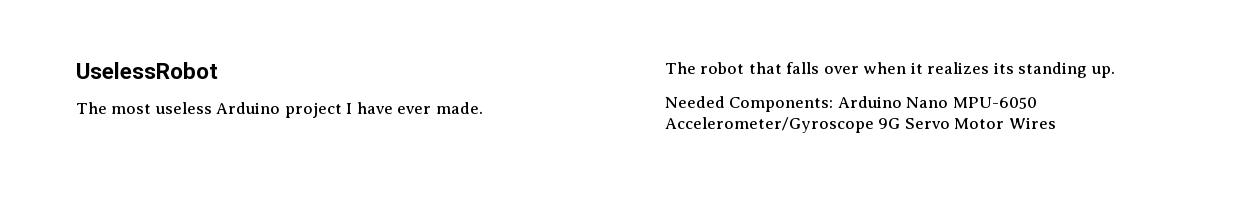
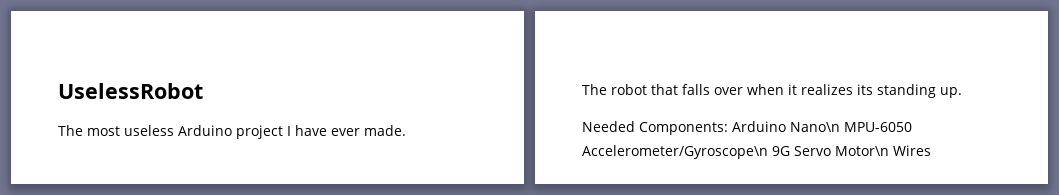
[906,97,1037,109] [665,117,874,133] Nano MPU-6050 Accelerometer/Gyroscope -> [790,122,912,132] [582,145,768,159] Nano\n MPU-6050 Accelerometer/Gyroscope\n
[954,118,1005,129] Motor -> [835,146,889,156] Motor\n

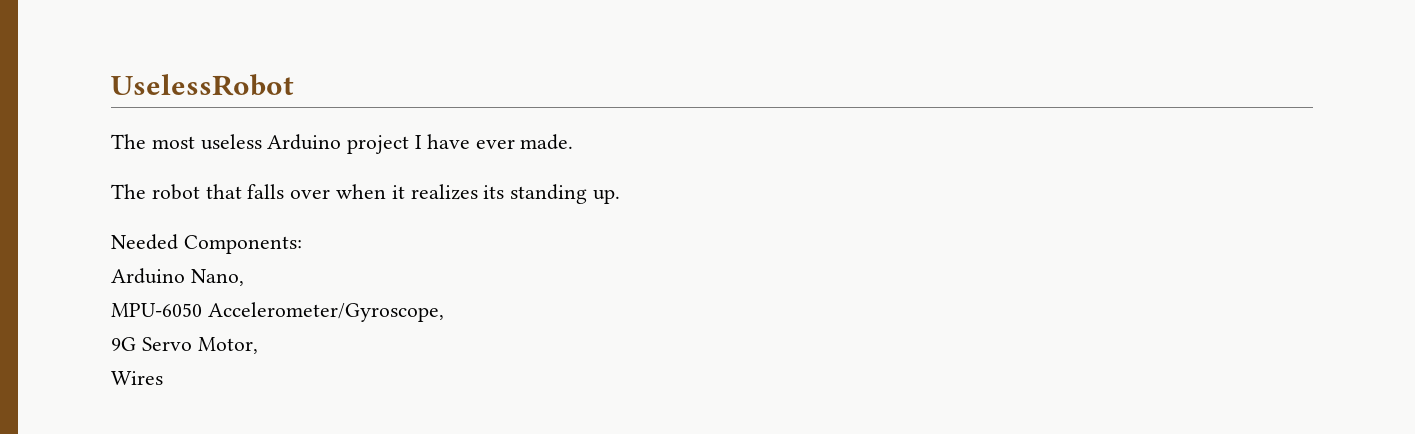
[732,121,912,132] [582,145,768,159] Arduino Nano\n MPU-6050 Accelerometer/Gyroscope\n -> [111,268,244,286] [111,302,444,322] // Arduino Nano, // MPU-6050 Accelerometer/Gyroscope, //
[835,146,889,156] Motor\n -> [197,337,258,354] Motor, //

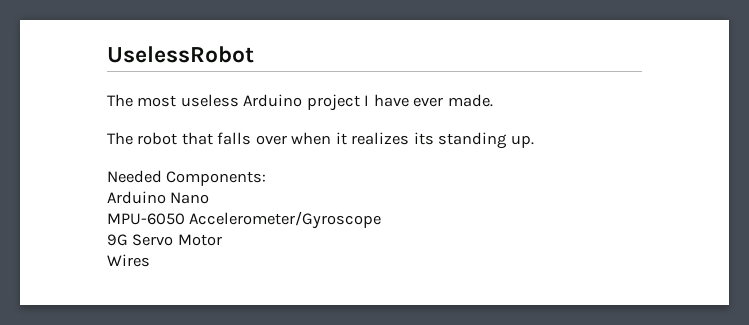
[190,269,244,286] Nano, -> [170,192,210,204] Nano
[207,302,444,322] Accelerometer/Gyroscope, -> [189,211,382,229] Accelerometer/Gyroscope
[197,337,258,354] Motor, -> [177,234,222,246] Motor

